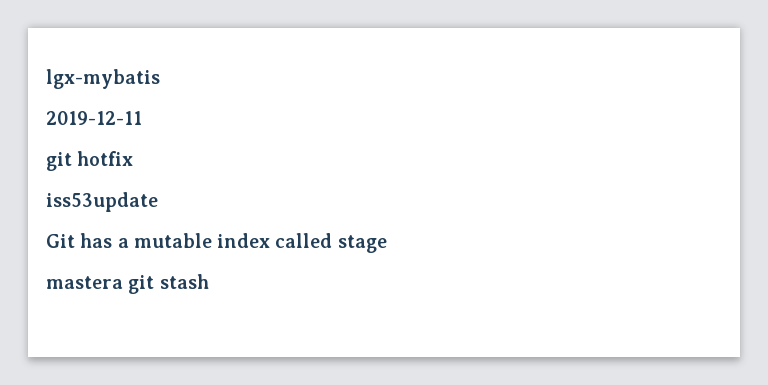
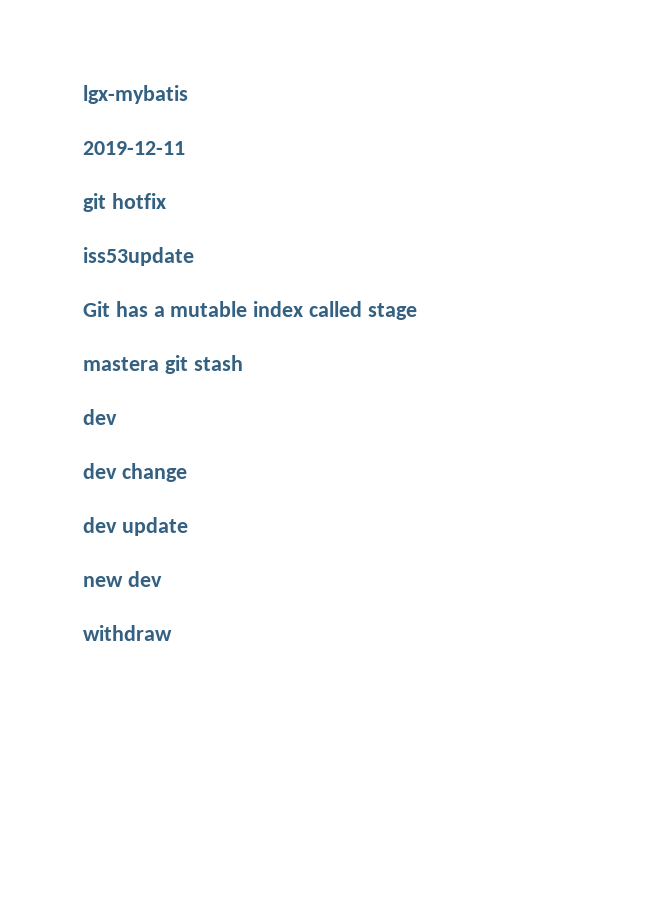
(209, 281) none -> [83,409,117,425] [83,463,187,482] [83,517,188,536] [83,571,162,587] [83,625,172,641] // dev // dev change // dev update // new dev // withdraw

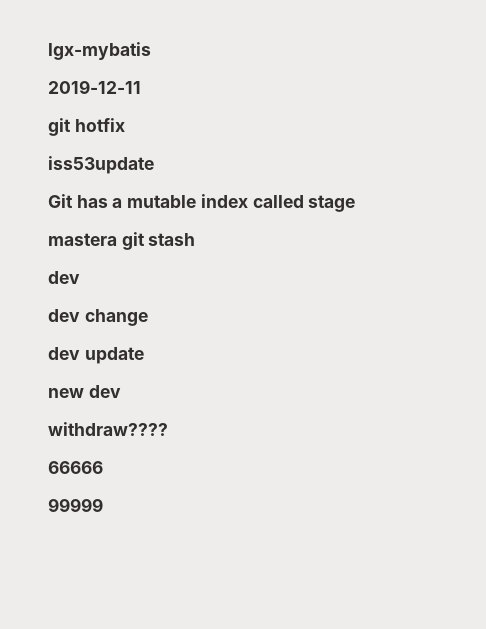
[83,625,172,641] withdraw -> [48,422,168,436] [48,461,103,474] [48,498,103,512] withdraw???? // 66666 // 99999

